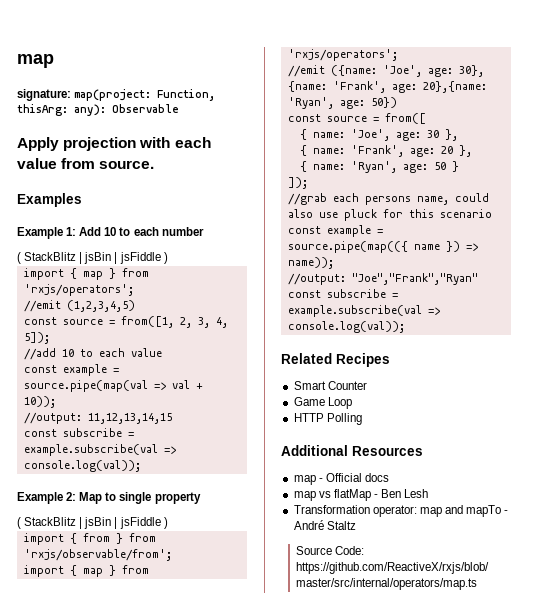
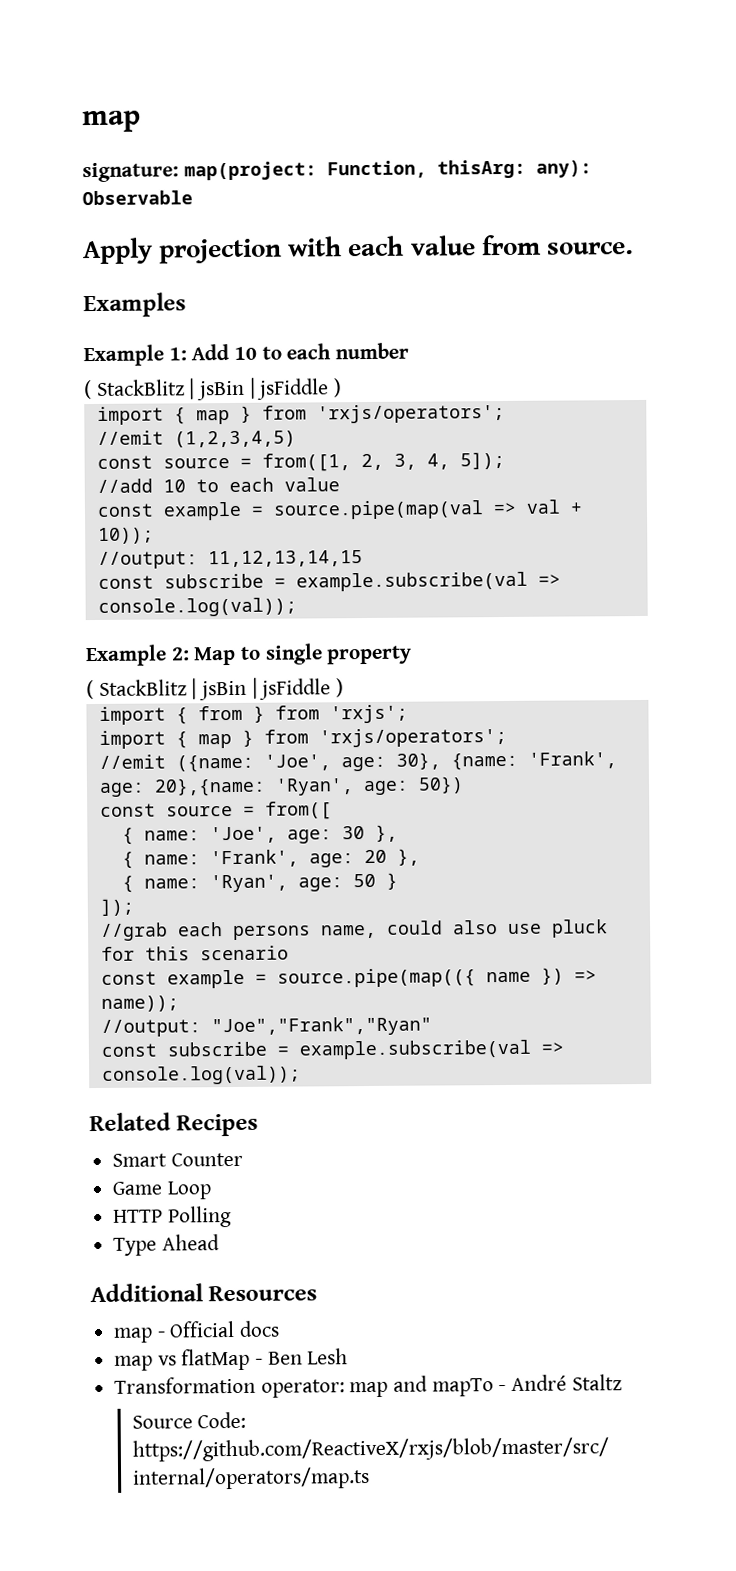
[23,549,172,561] 'rxjs/observable/from'; -> [329,704,408,724] 'rxjs';
(362, 419) none -> [113,1234,220,1256] // Type Ahead

